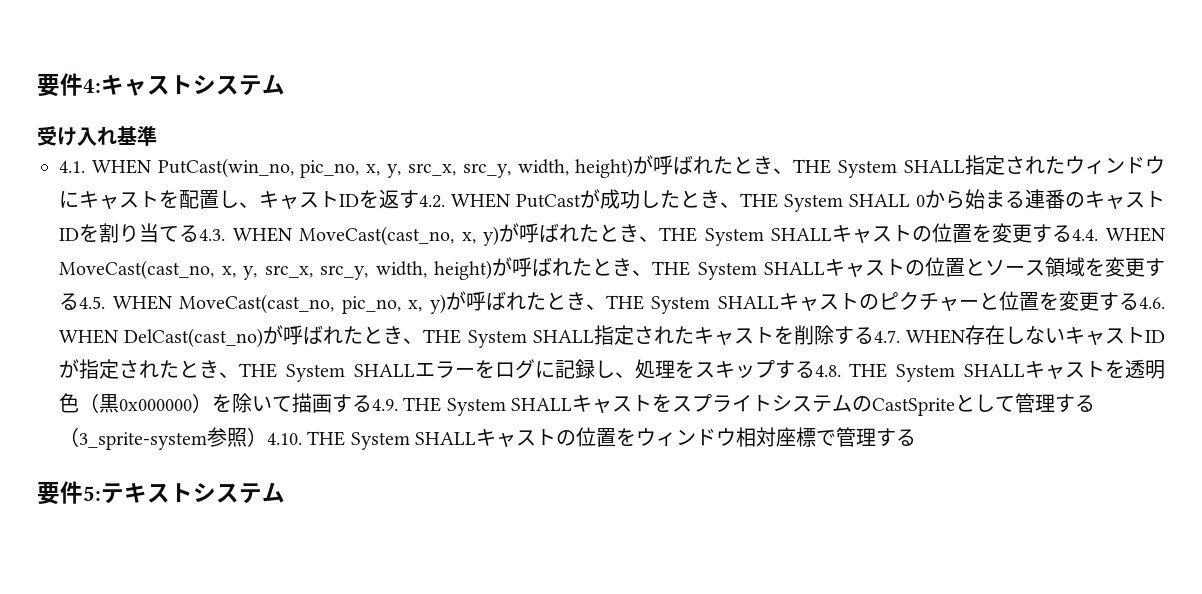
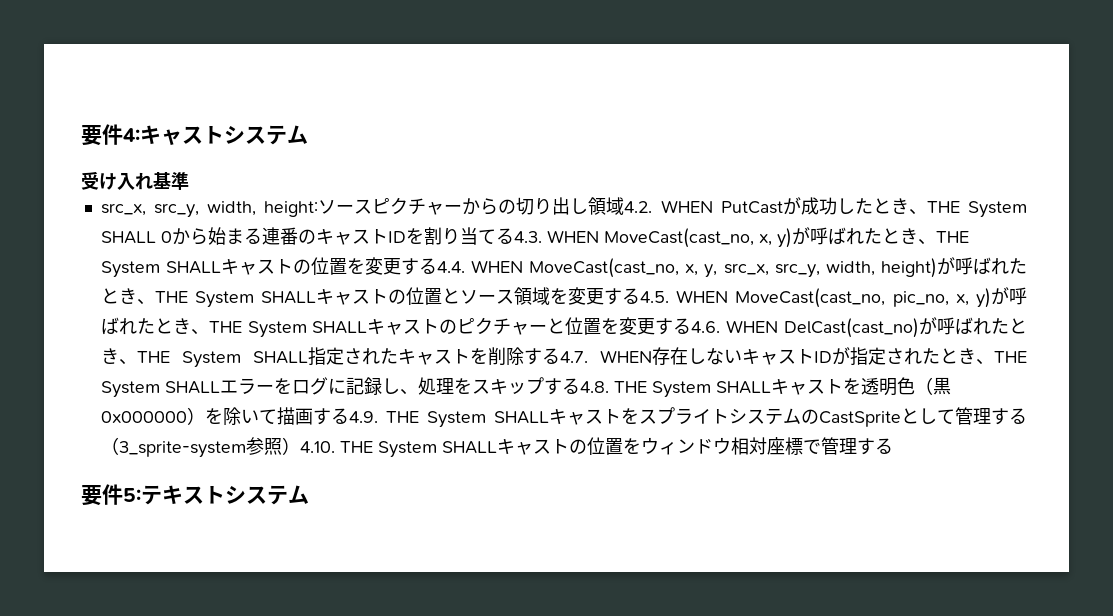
[59,155,1165,178] [59,190,419,209] 4.1. WHEN PutCast(win_no, pic_no, x, y, src_x, src_y, width, height)が呼ばれたとき、THE System SHALL指定されたウィンドウにキャストを配置し、キャストIDを返す -> [100,197,625,218] src_x, src_y, width, height:ソースピクチャーからの切り出し領域

